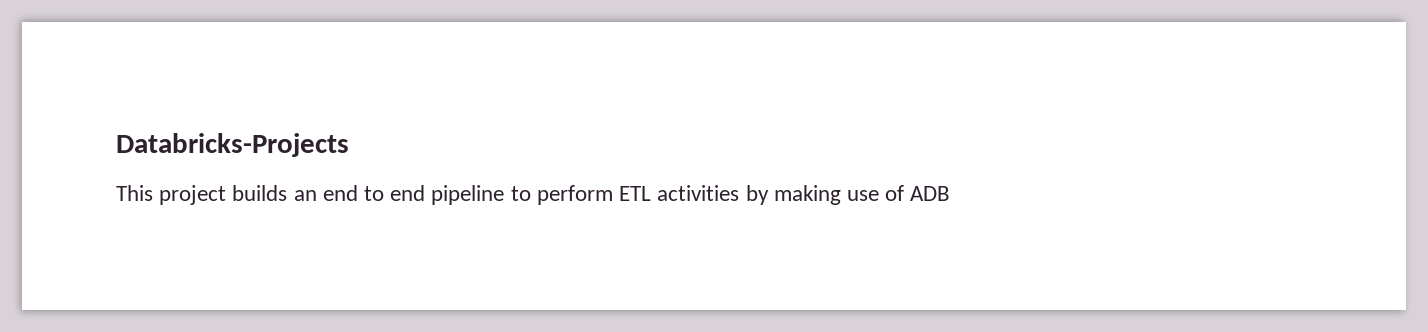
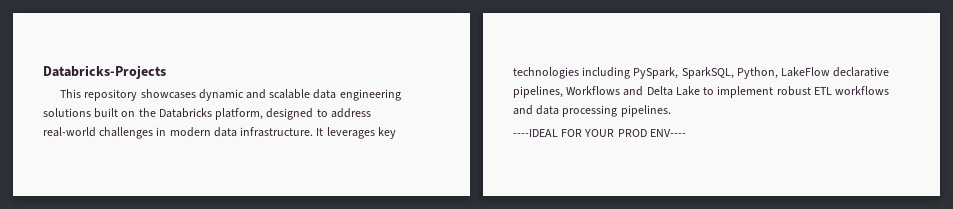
[159,185,951,205] project builds an end to end pipeline to perform ETL activities by making use of ADB -> [84,89,401,101] [43,108,371,120] [43,127,396,139] [513,67,890,79] [513,86,890,98] [513,105,671,117] [513,129,686,137] repository showcases dynamic and scalable data engineering solutions built on the Databricks platform, designed to address real-world challenges in modern data infrastructure. It leverages key technologies including PySpark, SparkSQL, Python, LakeFlow declarative pipelines, Workflows and Delta Lake to implement robust ETL workflows and data processing pipelines. // ----IDEAL FOR YOUR PROD ENV----

